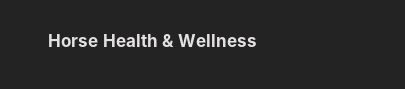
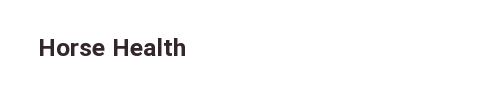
[162,34,257,47] & Wellness -> (186, 47) none

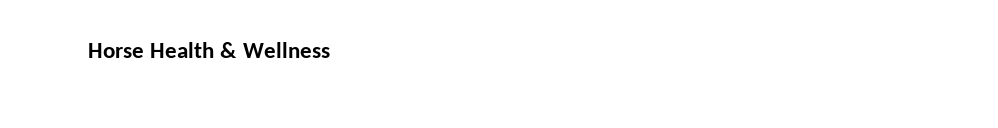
(186, 47) none -> [220,42,330,58] & Wellness

